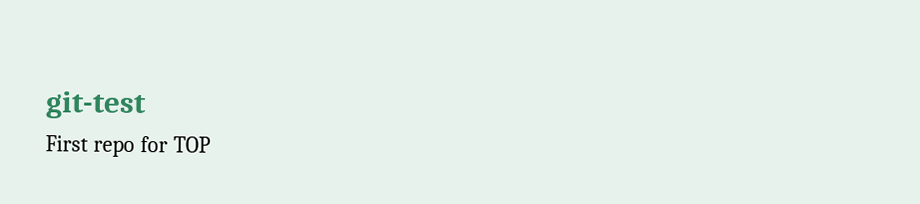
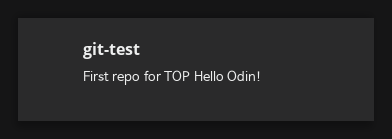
(211, 144) none -> [193,70,262,81] Hello Odin!

